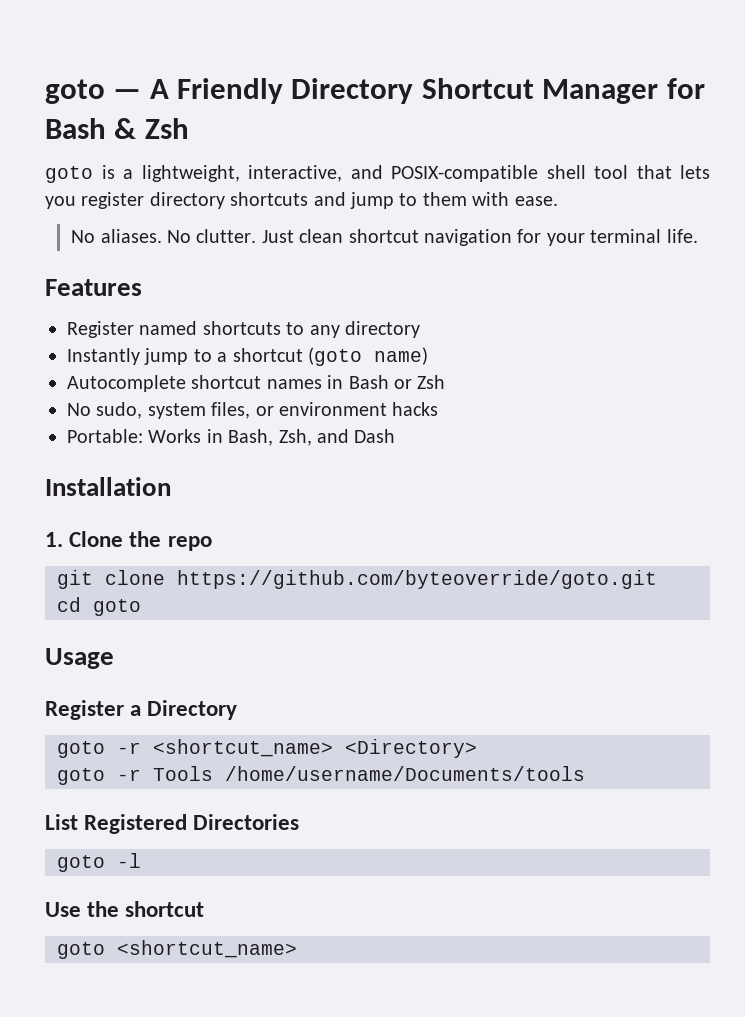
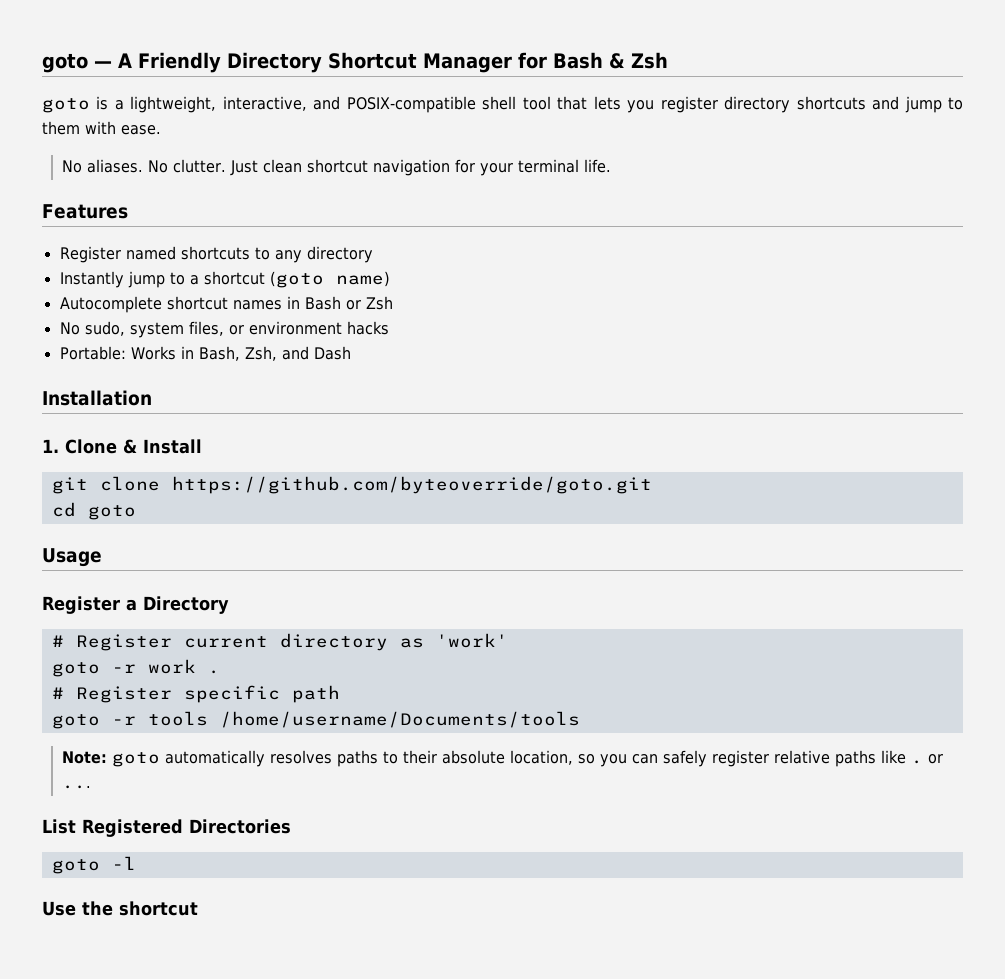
[129,531,212,551] the repo -> [123,439,202,454] & Install
[57,739,477,758] [57,766,585,785] goto -r <shortcut_name> <Directory> // goto -r Tools /home/username/Documents/tools -> [51,633,508,651] [51,659,220,677] [51,685,340,703] [51,711,580,729] [62,750,944,767] [62,785,92,789] # Register current directory as 'work' // goto -r work . // # Register specific path // goto -r tools /home/username/Documents/tools // Note: goto automatically resolves paths to their absolute location, so you can safely register relative paths like . or ...
[57,940,297,959] // goto <shortcut_name> -> (198, 908) none

